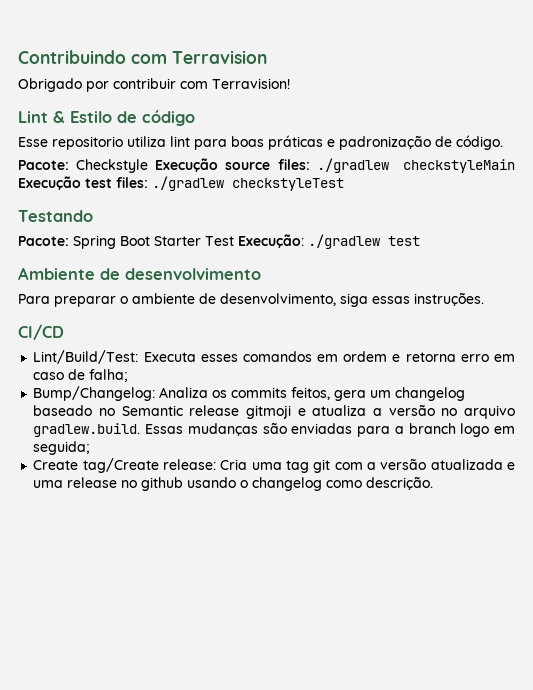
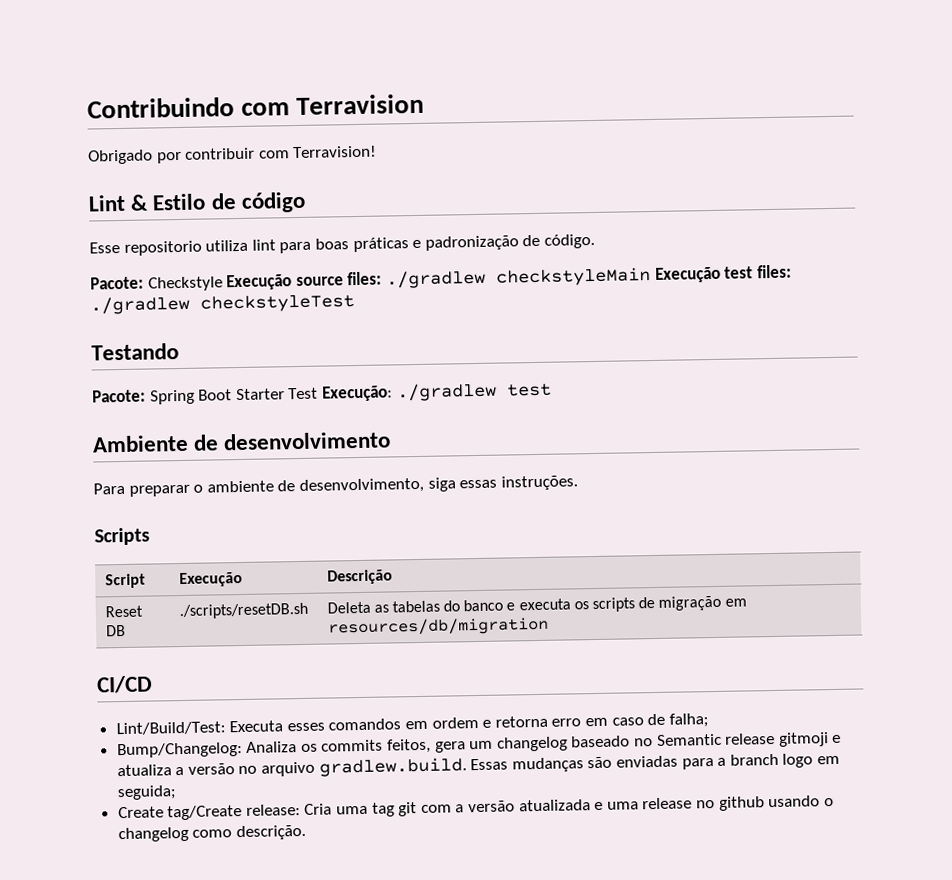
(484, 299) none -> [94,527,150,546] [104,573,146,589] [178,571,243,588] [326,569,393,585] [104,605,143,618] [105,624,126,637] [178,602,308,620] [326,595,747,614] [327,616,549,637] // Scripts // Script | Execução | Descrição // Reset DB | ./scripts/resetDB.sh | Deleta as tabelas do banco e executa os scripts de migração em resources/db/migration

